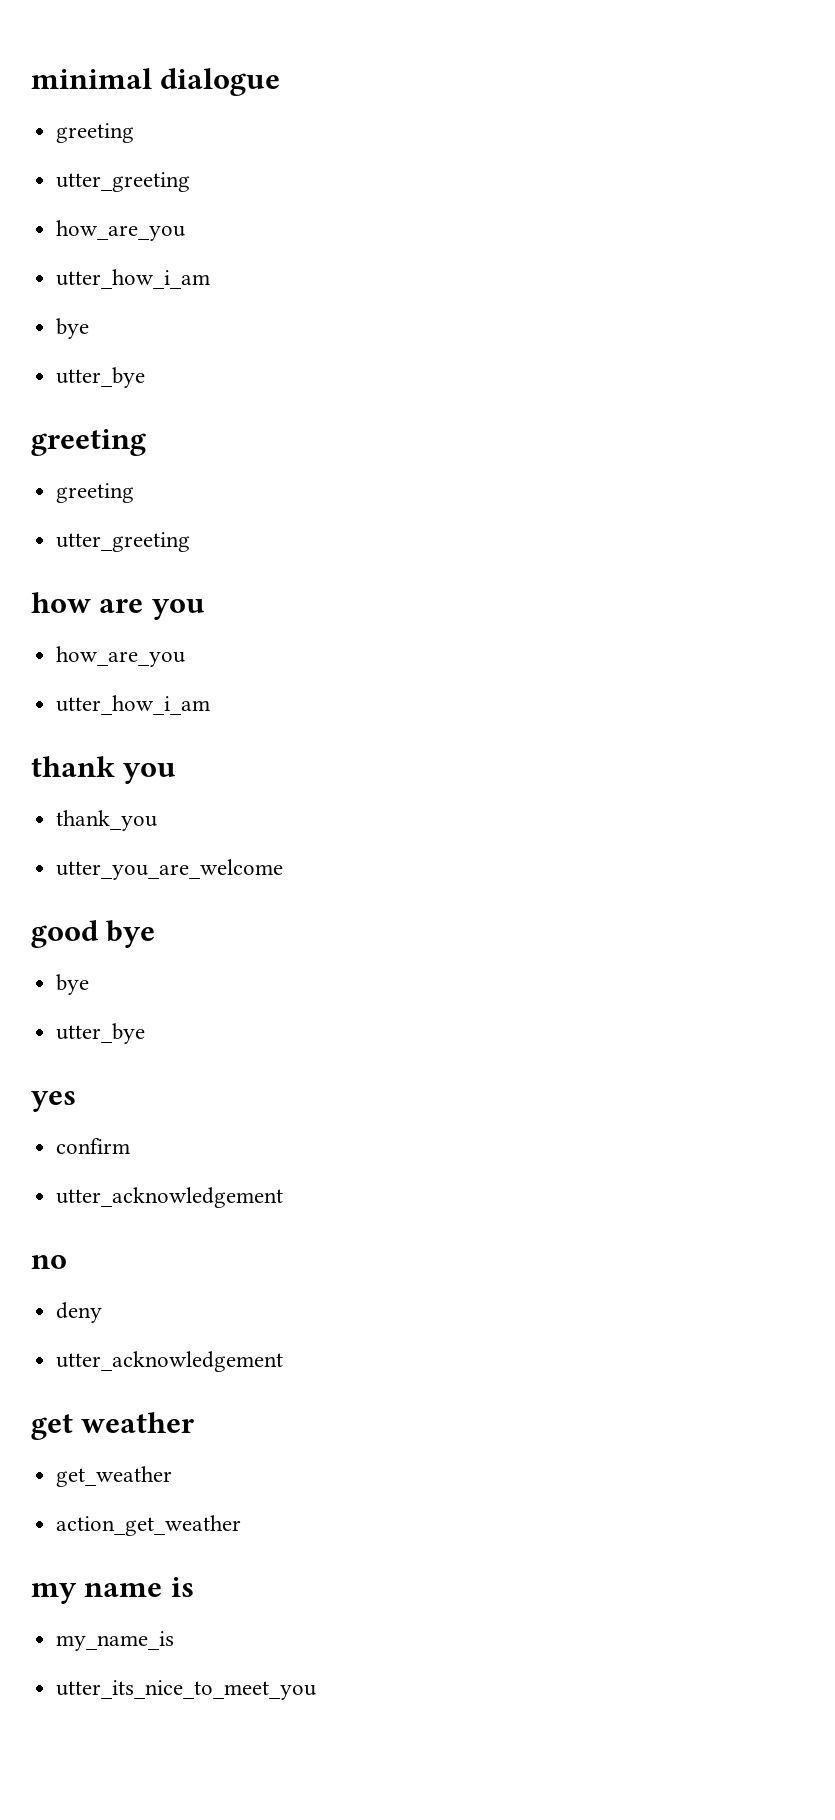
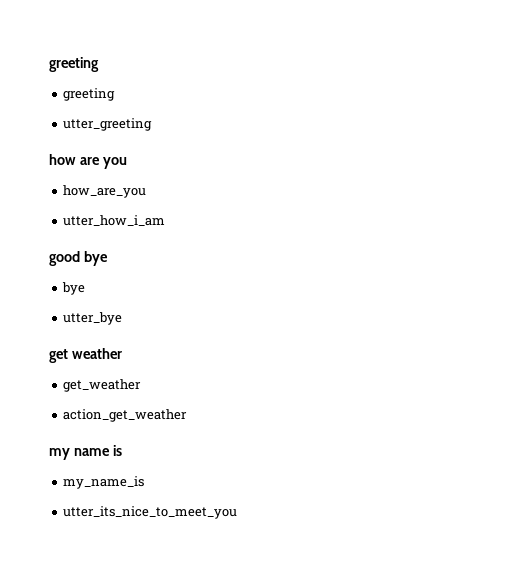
[31,68,281,96] [56,123,135,143] [56,172,191,192] [56,220,186,241] [56,269,211,289] [56,318,90,339] [56,367,146,388] minimal dialogue // greeting // utter_greeting // how_are_you // utter_how_i_am // bye // utter_bye // -> (49, 64) none
[31,756,177,784] [56,810,158,831] [56,859,284,880] // thank you // thank_you // utter_you_are_welcome -> (166, 220) none
[31,1091,76,1112] [56,1138,131,1154] [56,1187,284,1208] [31,1255,67,1269] [56,1302,103,1323] [56,1351,284,1372] // yes // confirm // utter_acknowledgement // no // deny // utter_acknowledgement -> (123, 318) none

